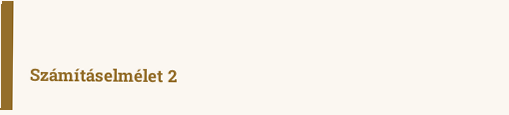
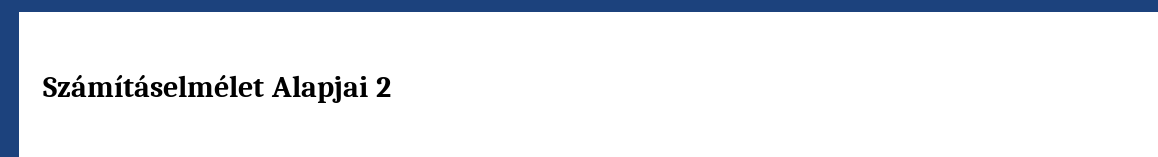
(163, 75) none -> [271,75,369,103] Alapjai

